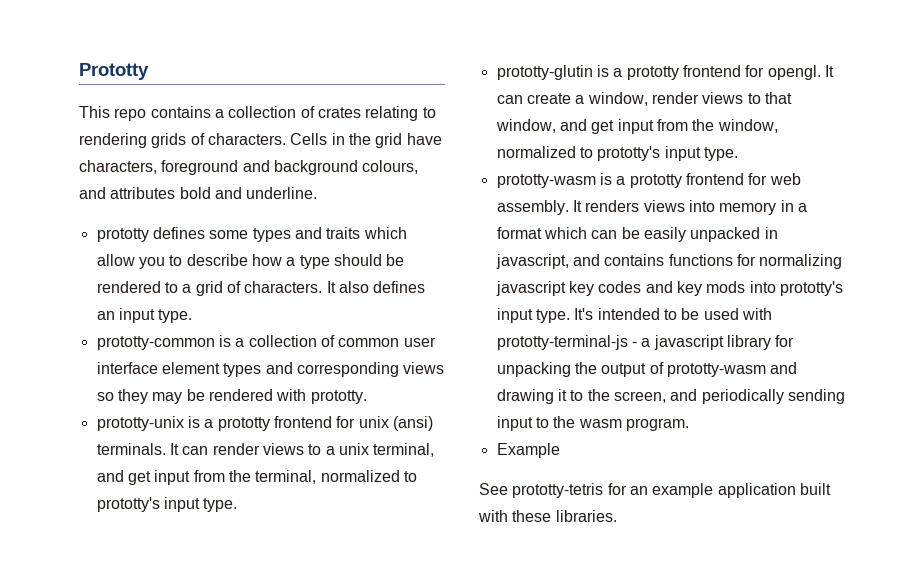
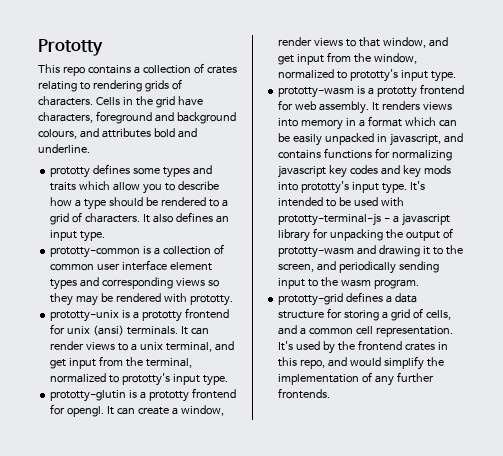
[496,443,560,458] [479,483,831,498] [478,510,617,522] Example // See prototty-tetris for an example application built with these libraries. -> [278,292,418,306] [278,308,451,321] [278,325,453,337] [278,340,448,354] [278,356,444,370] [278,372,435,386] [278,388,331,399] prototty-grid defines a data structure for storing a grid of cells, and a common cell representation. It's used by the frontend crates in this repo, and would simplify the implementation of any further frontends.

